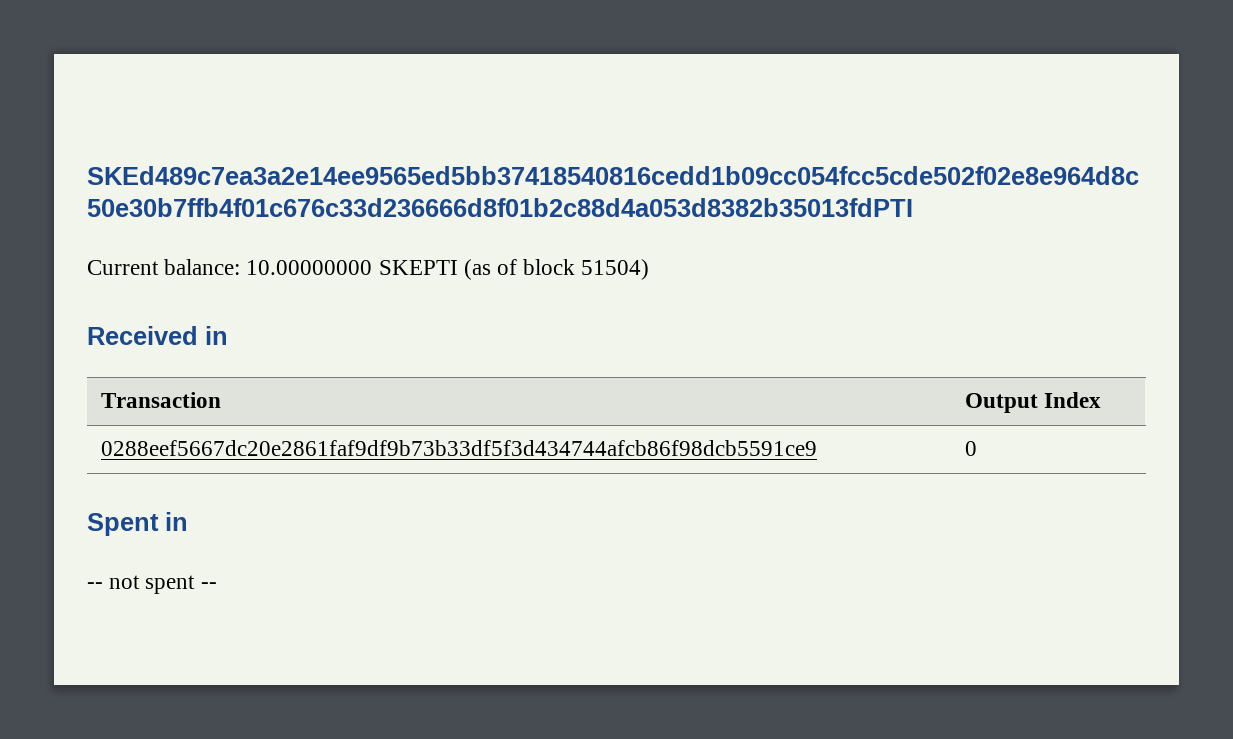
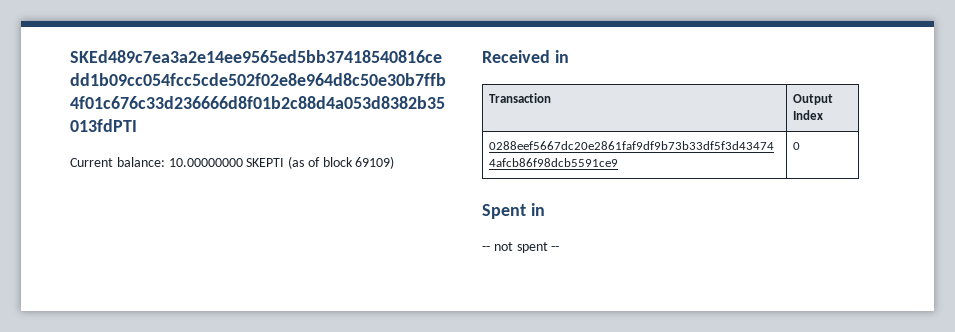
[581,259,650,280] 51504) -> [355,156,395,169] 69109)

